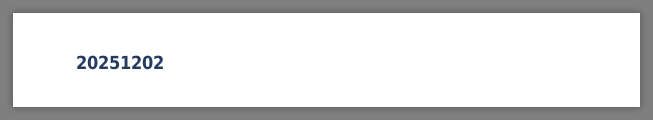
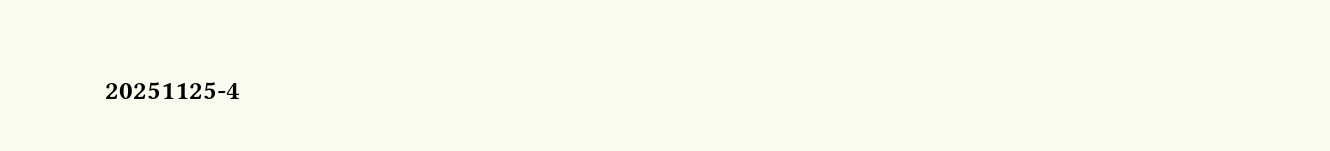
[76,55,164,70] 20251202 -> [105,82,240,99] 20251125-4

